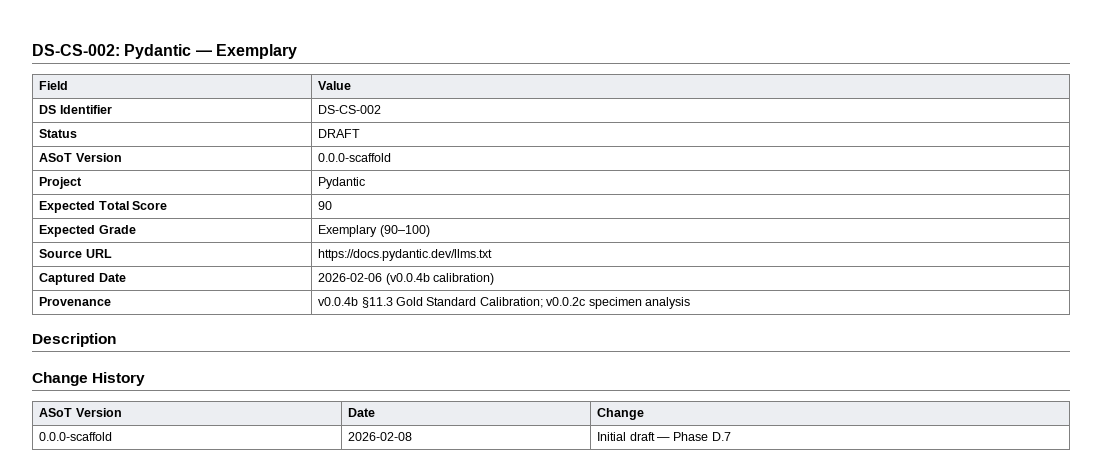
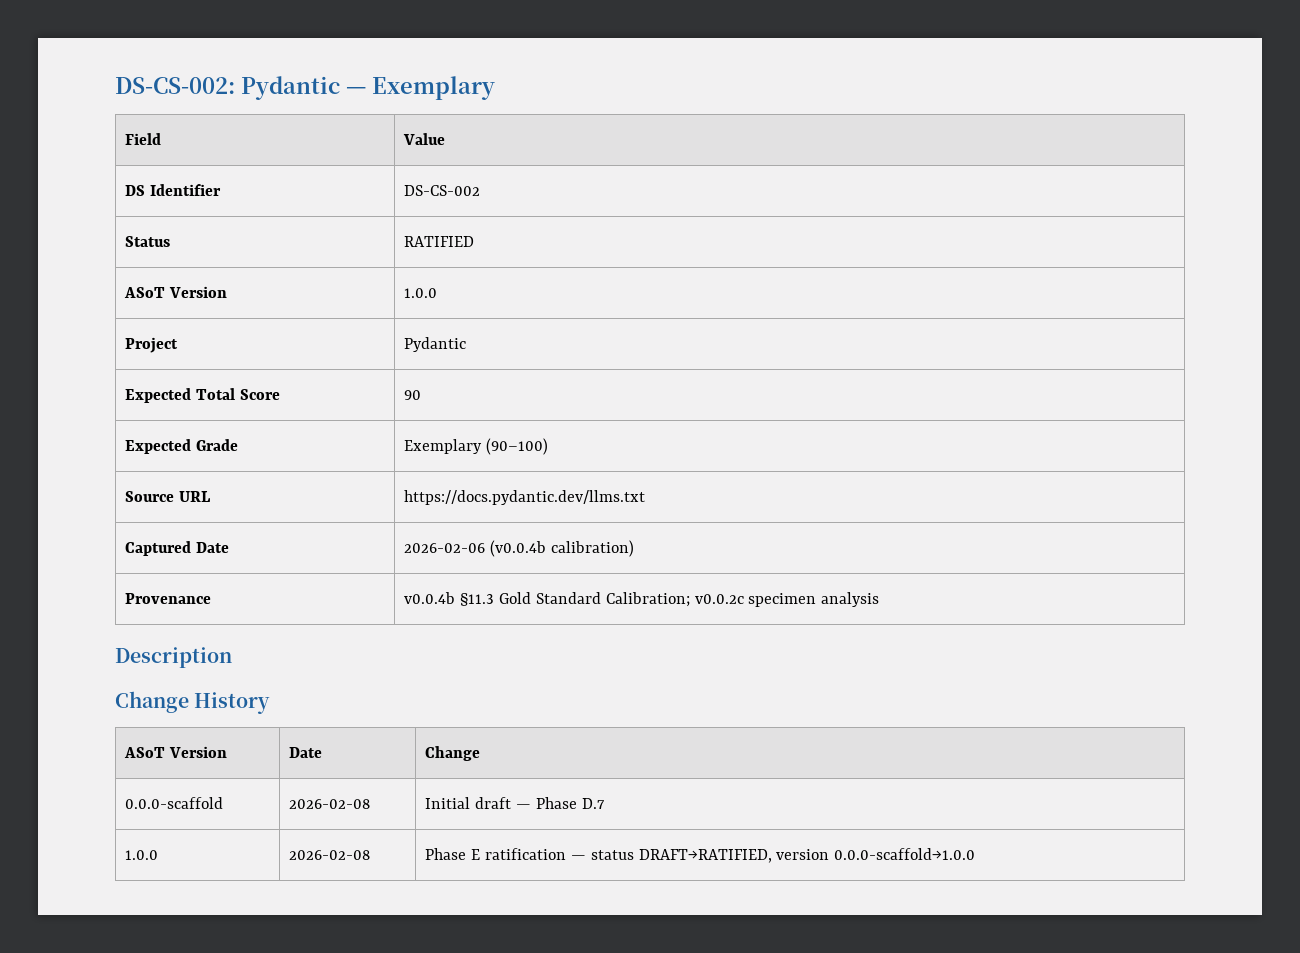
[318,129,361,138] [39,153,122,162] [318,153,392,162] DRAFT // ASoT Version | 0.0.0-scaffold -> [404,236,475,247] [124,286,228,298] [404,288,438,298] RATIFIED // ASoT Version | 1.0.0
(731, 436) none -> [125,850,159,860] [289,850,371,860] [425,848,976,863] // 1.0.0 | 2026-02-08 | Phase E ratification — status DRAFT→RATIFIED, version 0.0.0-scaffold→1.0.0

